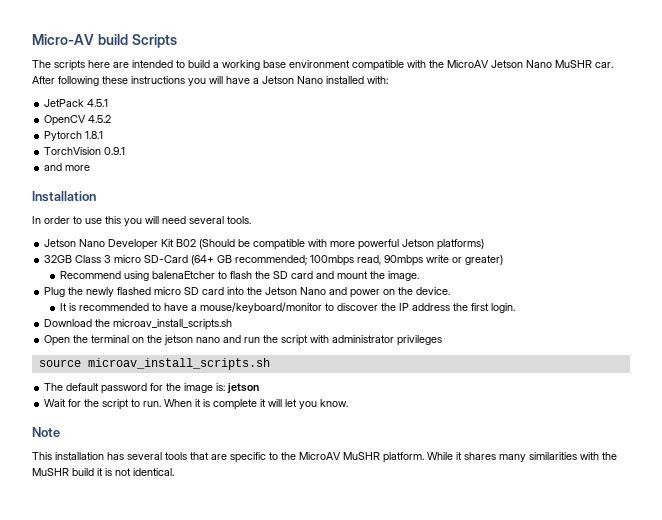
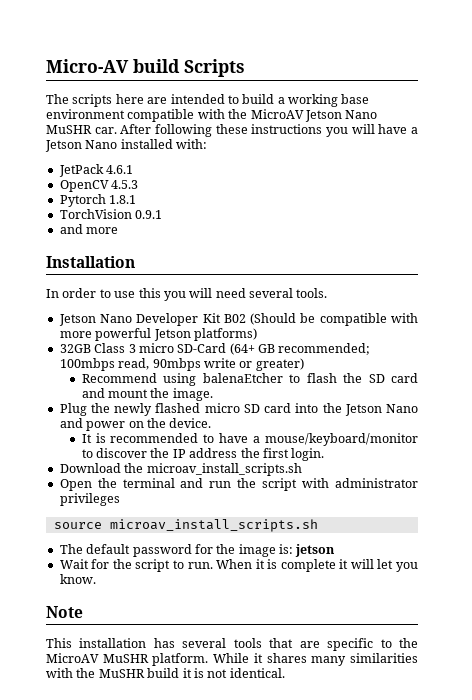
[87,99,109,107] 4.5.1 -> [106,165,134,174] 4.6.1
[88,115,112,123] 4.5.2 -> [111,180,139,189] 4.5.3
[132,335,221,345] on the jetson nano -> (175, 483) none

